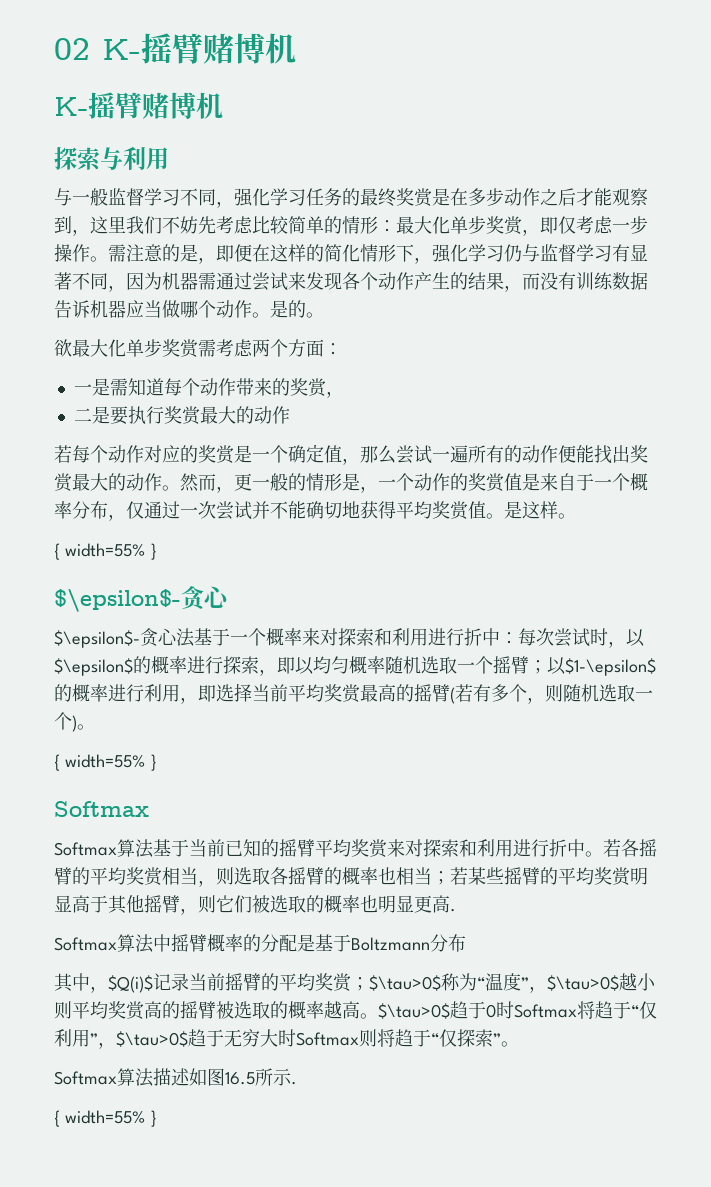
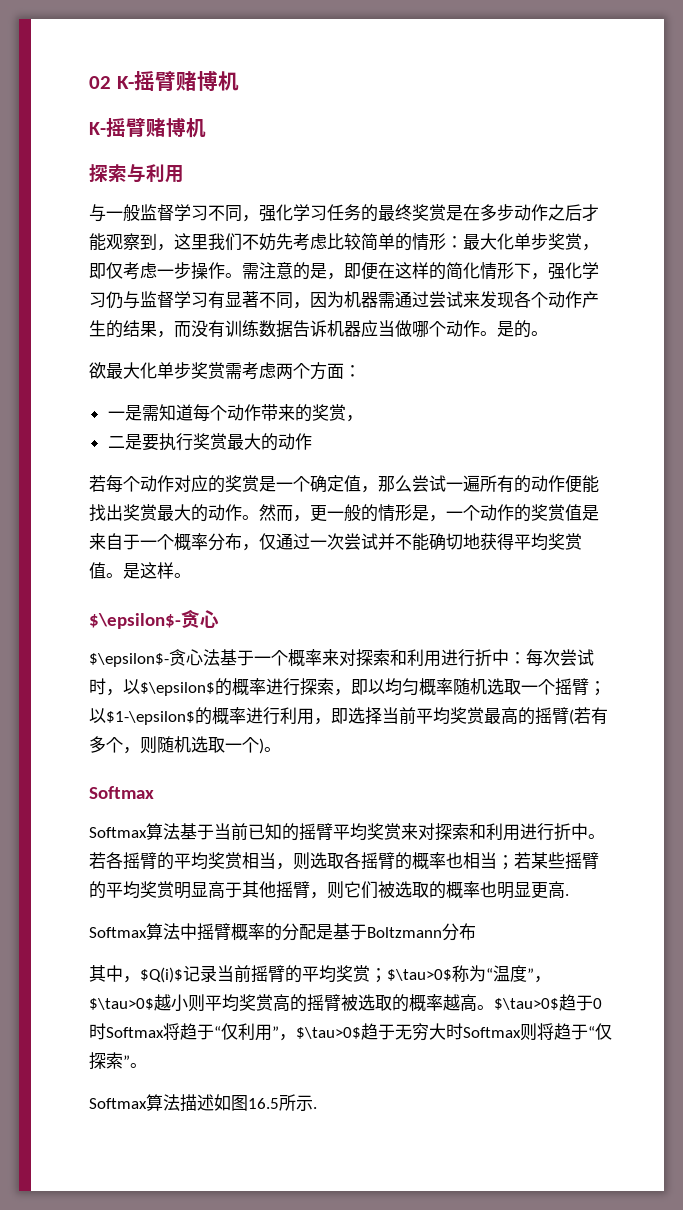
[54,543,157,560] // { width=55% } -> (191, 575) none
[54,754,157,771] // { width=55% } -> (281, 749) none
[54,1110,157,1127] // { width=55% } -> (317, 1108) none

